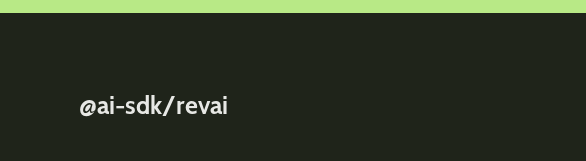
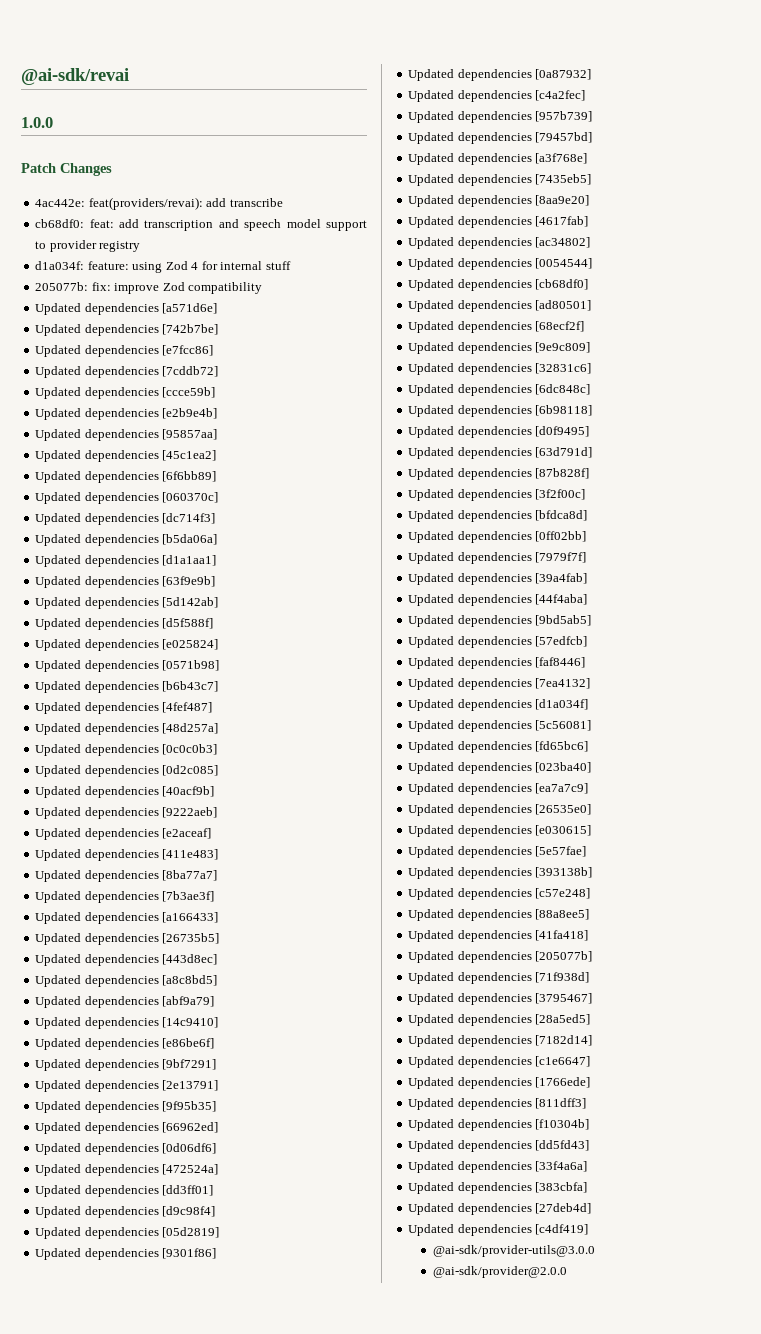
(228, 106) none -> [21,117,53,128] [21,163,112,176] [35,197,283,210] [35,219,367,231] [35,240,141,252] [35,261,291,273] [35,282,263,294] [35,303,218,315] [35,324,219,336] [35,345,214,357] [35,366,219,378] [35,387,216,399] [35,408,218,420] [35,429,218,441] [35,450,217,462] [35,471,217,483] [35,492,219,504] [35,513,216,525] [35,534,218,546] [35,555,217,567] [35,576,216,588] [35,597,219,609] [35,618,214,630] [35,639,219,651] [35,660,220,672] [35,681,219,693] [35,702,213,714] [35,723,219,735] [35,744,218,756] [35,765,219,777] [35,786,215,798] [35,807,218,819] [35,828,212,840] [35,849,219,861] [35,870,218,882] [35,891,215,903] [35,912,219,924] [35,933,220,945] [35,954,218,966] [35,975,218,987] [35,996,215,1008] [35,1017,219,1029] [35,1038,215,1050] [35,1059,217,1071] [35,1080,219,1092] [35,1101,217,1113] [35,1122,219,1134] [35,1143,217,1155] [35,1164,219,1176] [35,1185,214,1197] [35,1206,216,1218] [35,1227,220,1239] [35,1248,217,1260] [408,69,592,81] [408,90,586,102] [408,111,593,123] [408,132,593,144] [408,153,588,165] [408,174,592,186] [408,195,590,207] [408,216,589,228] [408,237,591,249] [408,258,593,270] [408,279,589,291] [408,300,592,312] [408,321,585,333] [408,342,591,354] [408,363,592,375] [408,384,591,396] [408,405,593,417] [408,426,590,438] [408,447,593,459] [408,468,590,480] [408,489,586,501] [408,510,588,522] [408,531,587,543] [408,552,587,564] [408,573,588,585] [408,594,588,606] [408,615,592,627] [408,636,588,648] [408,657,586,669] [408,678,591,690] [408,699,589,711] [408,720,592,732] [408,741,589,753] [408,762,592,774] [408,783,589,795] [408,804,592,816] [408,825,592,837] [408,846,587,858] [408,867,593,879] [408,888,591,900] [408,909,590,921] [408,930,589,942] [408,951,593,963] [408,972,590,984] [408,993,593,1005] [408,1014,591,1026] [408,1035,593,1047] [408,1056,591,1068] [408,1077,591,1089] [408,1098,587,1110] [408,1119,590,1131] [408,1140,590,1152] [408,1161,588,1173] [408,1182,588,1194] [408,1203,592,1215] [408,1224,589,1236] [432,1245,595,1257] [432,1266,567,1278] // 1.0.0 // Patch Changes // 4ac442e: feat(providers/revai): add transcribe // cb68df0: feat: add transcription and speech model support to provider registry // d1a034f: feature: using Zod 4 for internal stuff // 205077b: fix: improve Zod compatibility // Updated dependencies [a571d6e] // Updated dependencies [742b7be] // Updated dependencies [e7fcc86] // Updated dependencies [7cddb72] // Updated dependencies [ccce59b] // Updated dependencies [e2b9e4b] // Updated dependencies [95857aa] // Updated dependencies [45c1ea2] // Updated dependencies [6f6bb89] // Updated dependencies [060370c] // Updated dependencies [dc714f3] // Updated dependencies [b5da06a] // Updated dependencies [d1a1aa1] // Updated dependencies [63f9e9b] // Updated dependencies [5d142ab] // Updated dependencies [d5f588f] // Updated dependencies [e025824] // Updated dependencies [0571b98] // Updated dependencies [b6b43c7] // Updated dependencies [4fef487] // Updated dependencies [48d257a] // Updated dependencies [0c0c0b3] // Updated dependencies [0d2c085] // Updated dependencies [40acf9b] // Updated dependencies [9222aeb] // Updated dependencies [e2aceaf] // Updated dependencies [411e483] // Updated dependencies [8ba77a7] // Updated dependencies [7b3ae3f] // Updated dependencies [a166433] // Updated dependencies [26735b5] // Updated dependencies [443d8ec] // Updated dependencies [a8c8bd5] // Updated dependencies [abf9a79] // Updated dependencies [14c9410] // Updated dependencies [e86be6f] // Updated dependencies [9bf7291] // Updated dependencies [2e13791] // Updated dependencies [9f95b35] // Updated dependencies [66962ed] // Updated dependencies [0d06df6] // Updated dependencies [472524a] // Updated dependencies [dd3ff01] // Updated dependencies [d9c98f4] // Updated dependencies [05d2819] // Updated dependencies [9301f86] // Updated dependencies [0a87932] // Updated dependencies [c4a2fec] // Updated dependencies [957b739] // Updated dependencies [79457bd] // Updated dependencies [a3f768e] // Updated dependencies [7435eb5] // Updated dependencies [8aa9e20] // Updated dependencies [4617fab] // Updated dependencies [ac34802] // Updated dependencies [0054544] // Updated dependencies [cb68df0] // Updated dependencies [ad80501] // Updated dependencies [68ecf2f] // Updated dependencies [9e9c809] // Updated dependencies [32831c6] // Updated dependencies [6dc848c] // Updated dependencies [6b98118] // Updated dependencies [d0f9495] // Updated dependencies [63d791d] // Updated dependencies [87b828f] // Updated dependencies [3f2f00c] // Updated dependencies [bfdca8d] // Updated dependencies [0ff02bb] // Updated dependencies [7979f7f] // Updated dependencies [39a4fab] // Updated dependencies [44f4aba] // Updated dependencies [9bd5ab5] // Updated dependencies [57edfcb] // Updated dependencies [faf8446] // Updated dependencies [7ea4132] // Updated dependencies [d1a034f] // Updated dependencies [5c56081] // Updated dependencies [fd65bc6] // Updated dependencies [023ba40] // Updated dependencies [ea7a7c9] // Updated dependencies [26535e0] // Updated dependencies [e030615] // Updated dependencies [5e57fae] // Updated dependencies [393138b] // Updated dependencies [c57e248] // Updated dependencies [88a8ee5] // Updated dependencies [41fa418] // Updated dependencies [205077b] // Updated dependencies [71f938d] // Updated dependencies [3795467] // Updated dependencies [28a5ed5] // Updated dependencies [7182d14] // Updated dependencies [c1e6647] // Updated dependencies [1766ede] // Updated dependencies [811dff3] // Updated dependencies [f10304b] // Updated dependencies [dd5fd43] // Updated dependencies [33f4a6a] // Updated dependencies [383cbfa] // Updated dependencies [27deb4d] // Updated dependencies [c4df419] // @ai-sdk/provider-utils@3.0.0 // @ai-sdk/provider@2.0.0

